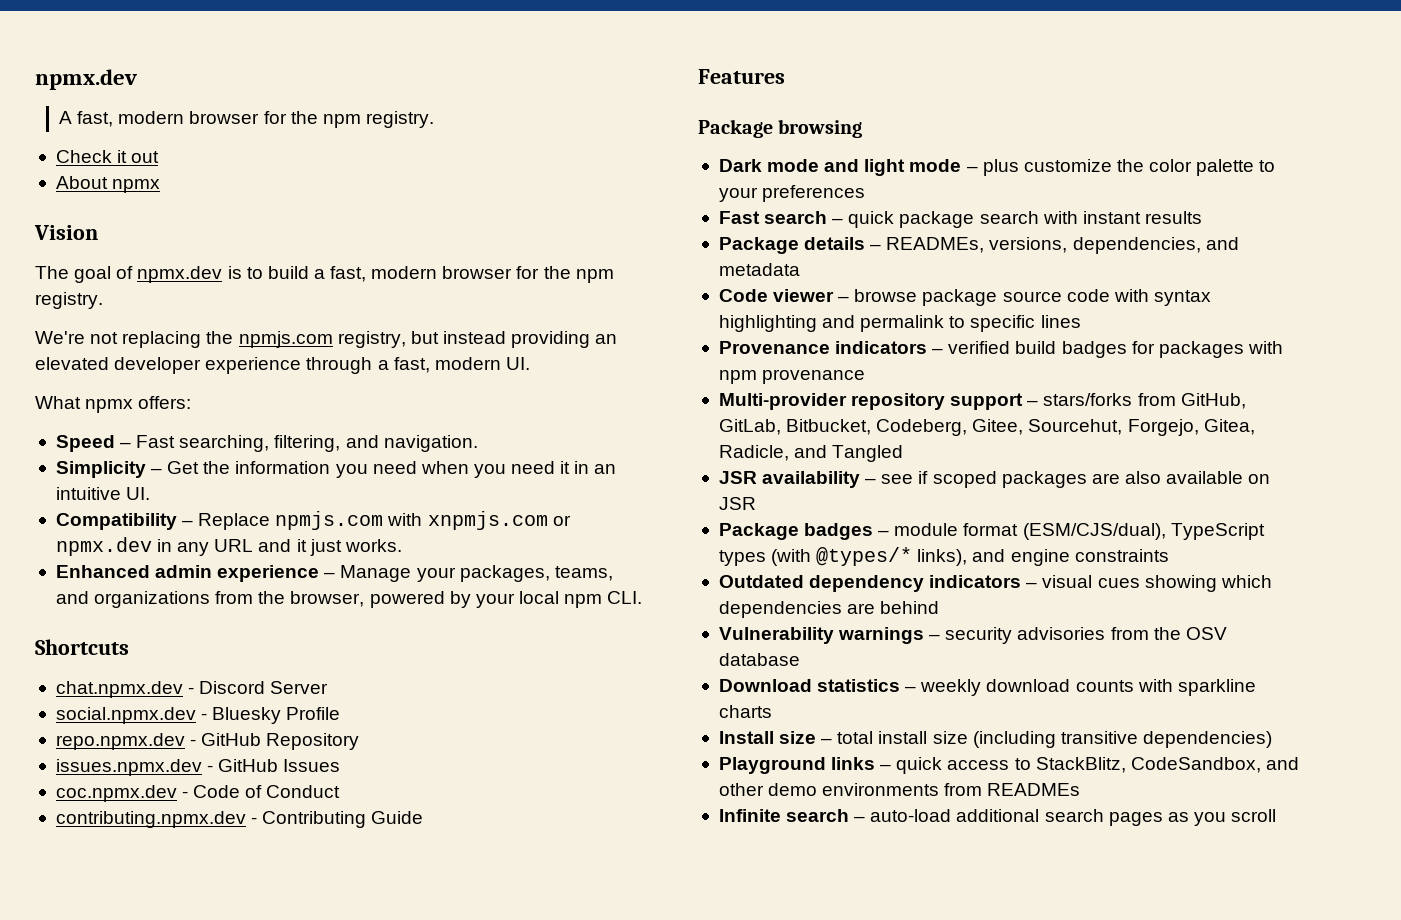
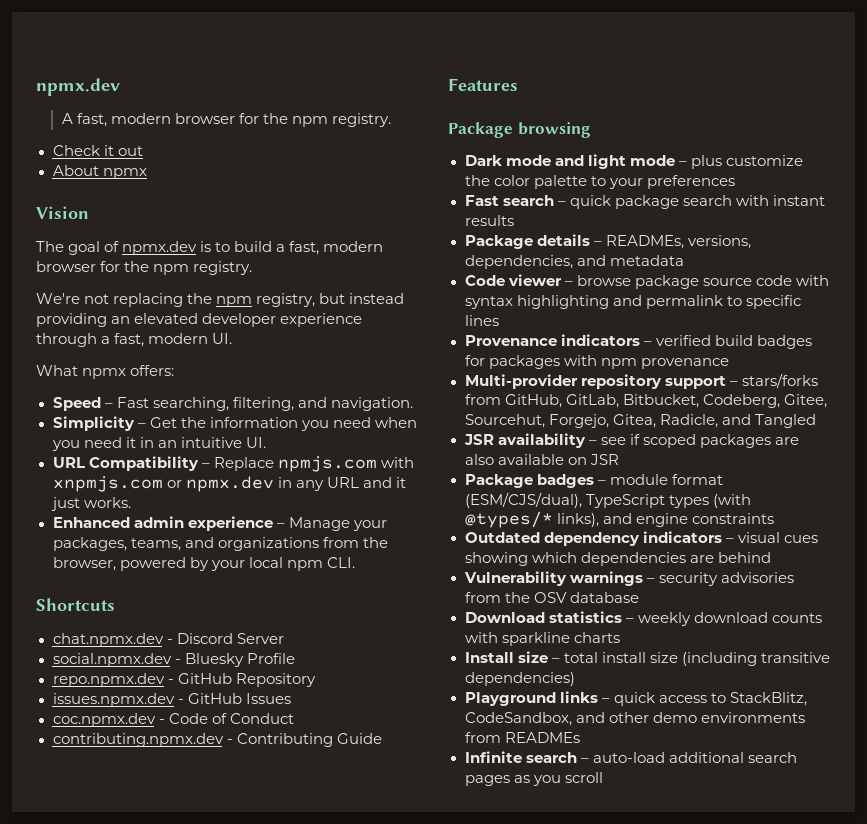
[238,331,333,348] npmjs.com -> [216,296,253,307] npm
(151, 493) none -> [52,457,85,468] URL

